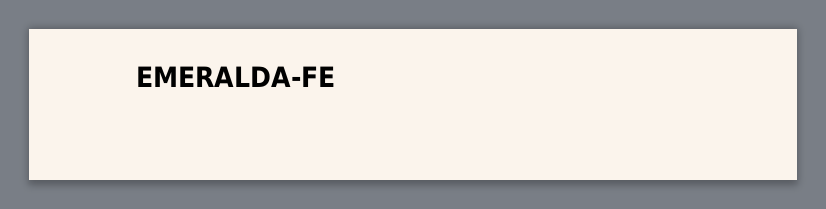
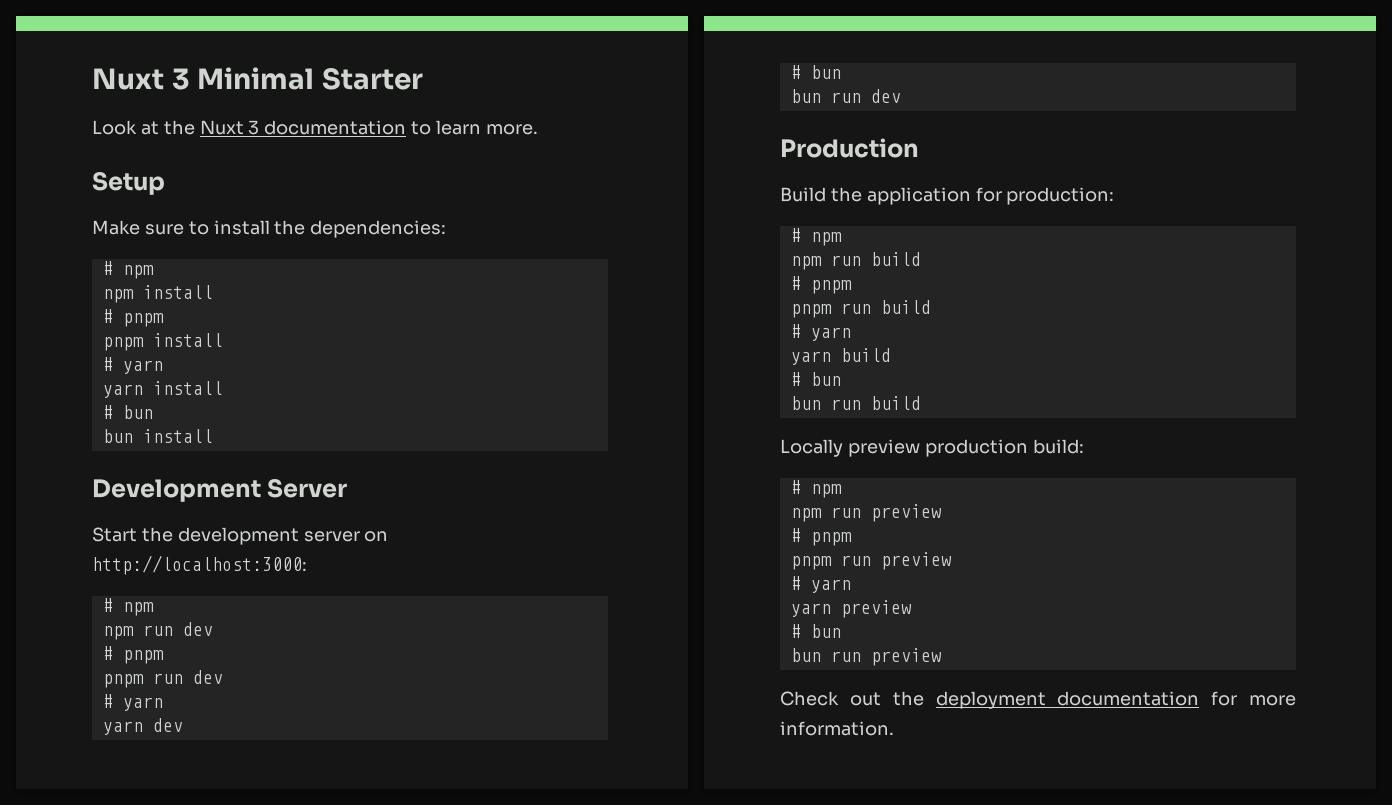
[136,66,335,87] EMERALDA-FE -> [92,67,423,90] [92,120,538,135] [92,171,165,195] [92,220,447,238] [102,261,154,279] [102,285,213,303] [102,309,164,327] [102,333,223,351] [102,357,163,374] [102,381,223,398] [102,405,153,419] [102,429,213,443] [92,478,348,502] [92,527,389,545] [92,555,307,575] [102,598,154,616] [102,622,213,640] [102,646,164,664] [102,670,223,688] [102,694,163,711] [102,718,183,735] [790,65,841,79] [790,89,901,103] [780,138,919,158] [780,187,1115,205] [790,228,842,246] [790,252,921,270] [790,276,852,294] [790,300,931,318] [790,324,851,341] [790,348,891,365] [790,372,841,386] [790,396,921,410] [780,439,1084,457] [790,480,842,498] [790,504,942,522] [790,528,852,546] [790,552,952,570] [790,576,851,593] [790,600,912,618] [790,624,841,638] [790,648,942,666] [780,691,1296,709] [780,721,894,736] Nuxt 3 Minimal Starter // Look at the Nuxt 3 documentation to learn more. // Setup // Make sure to install the dependencies: // # npm // npm install // # pnpm // pnpm install // # yarn // yarn install // # bun // bun install // Development Server // Start the development server on http://localhost:3000: // # npm // npm run dev // # pnpm // pnpm run dev // # yarn // yarn dev // # bun // bun run dev // Production // Build the application for production: // # npm // npm run build // # pnpm // pnpm run build // # yarn // yarn build // # bun // bun run build // Locally preview production build: // # npm // npm run preview // # pnpm // pnpm run preview // # yarn // yarn preview // # bun // bun run preview // Check out the deployment documentation for more information.

